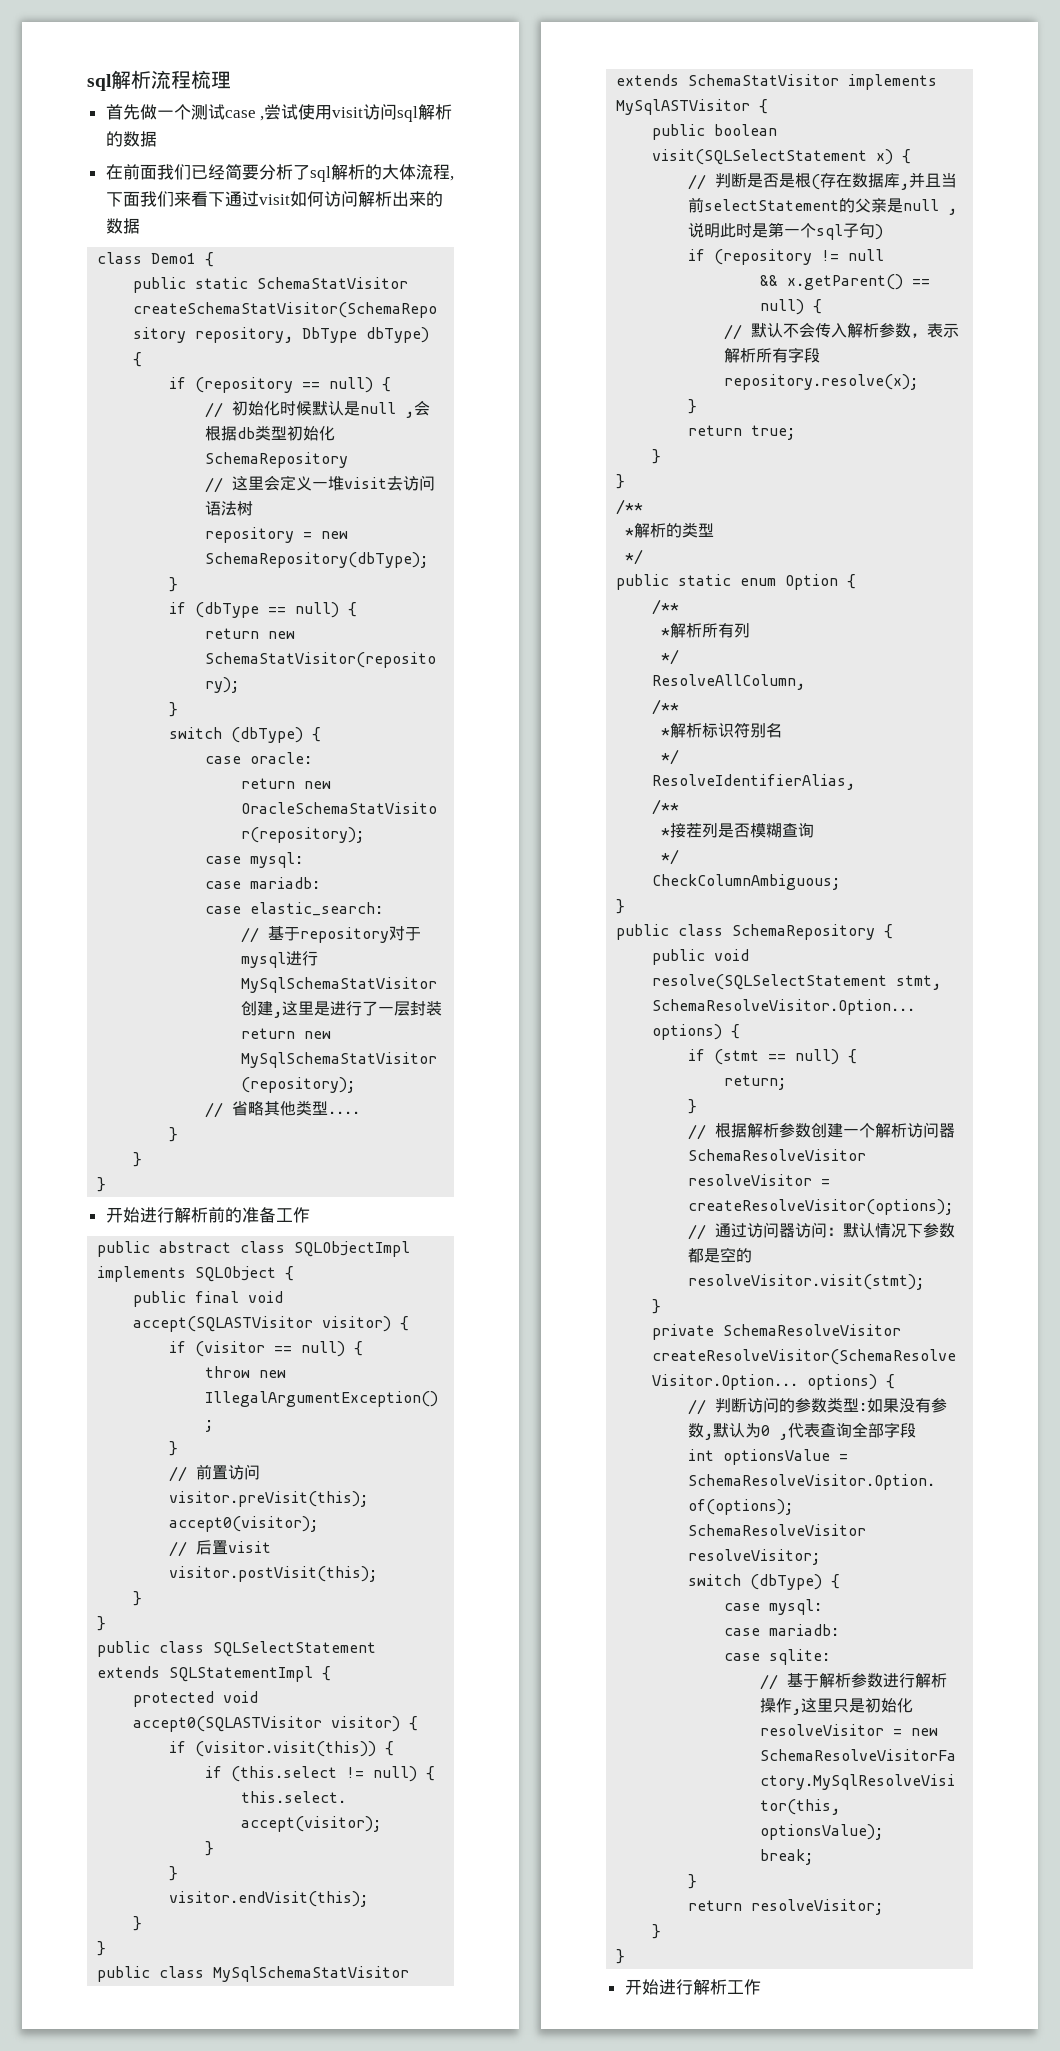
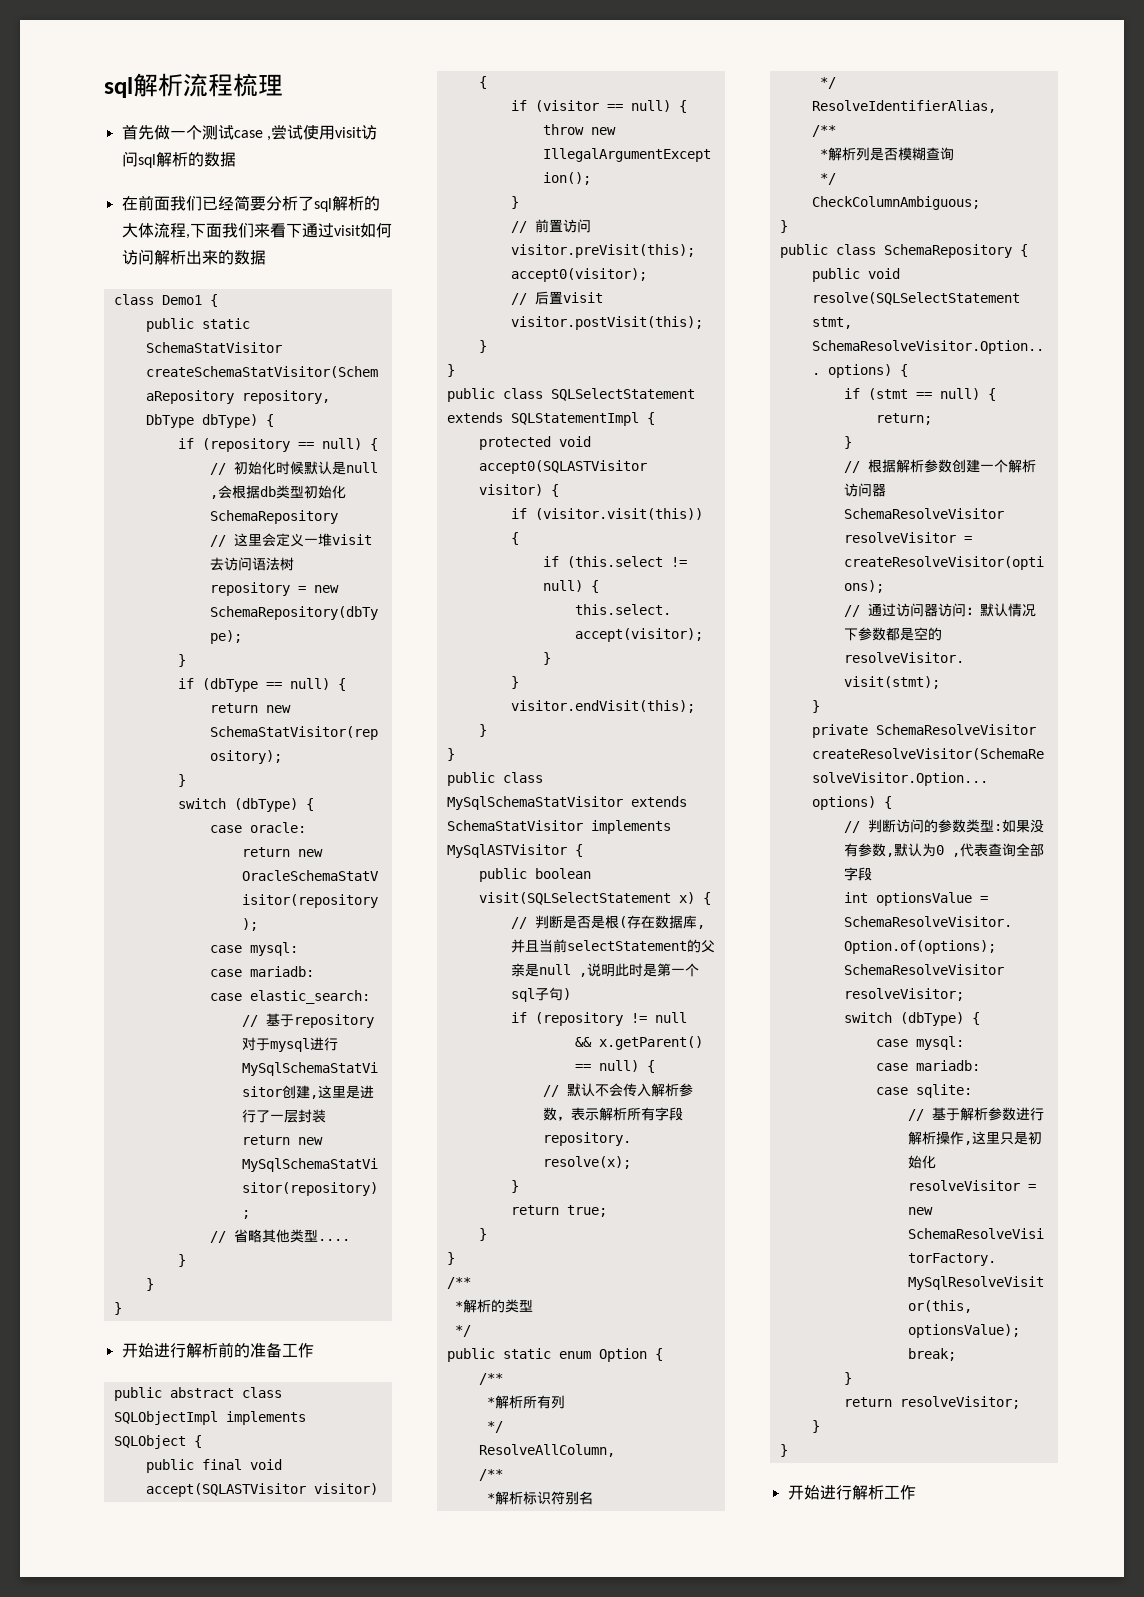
[670,823,703,838] 接茬 -> [827,147,856,161] 解析

